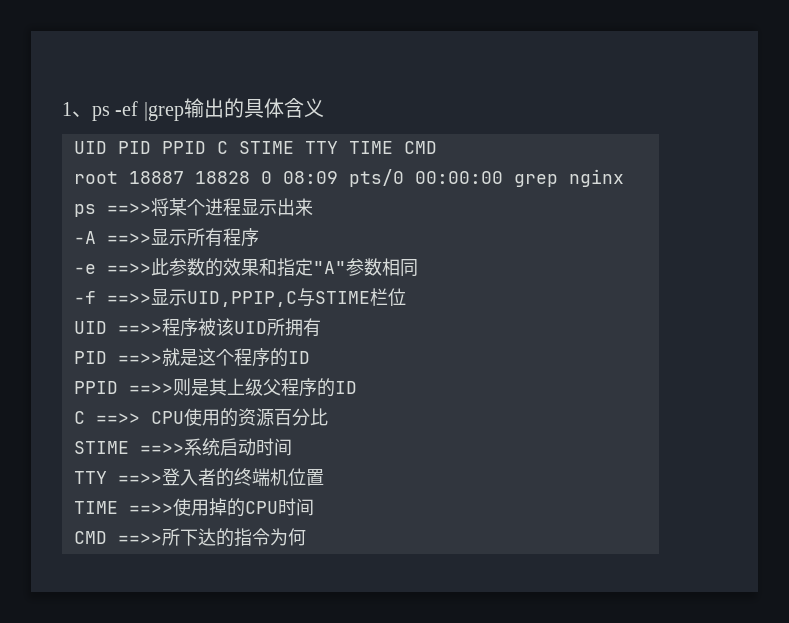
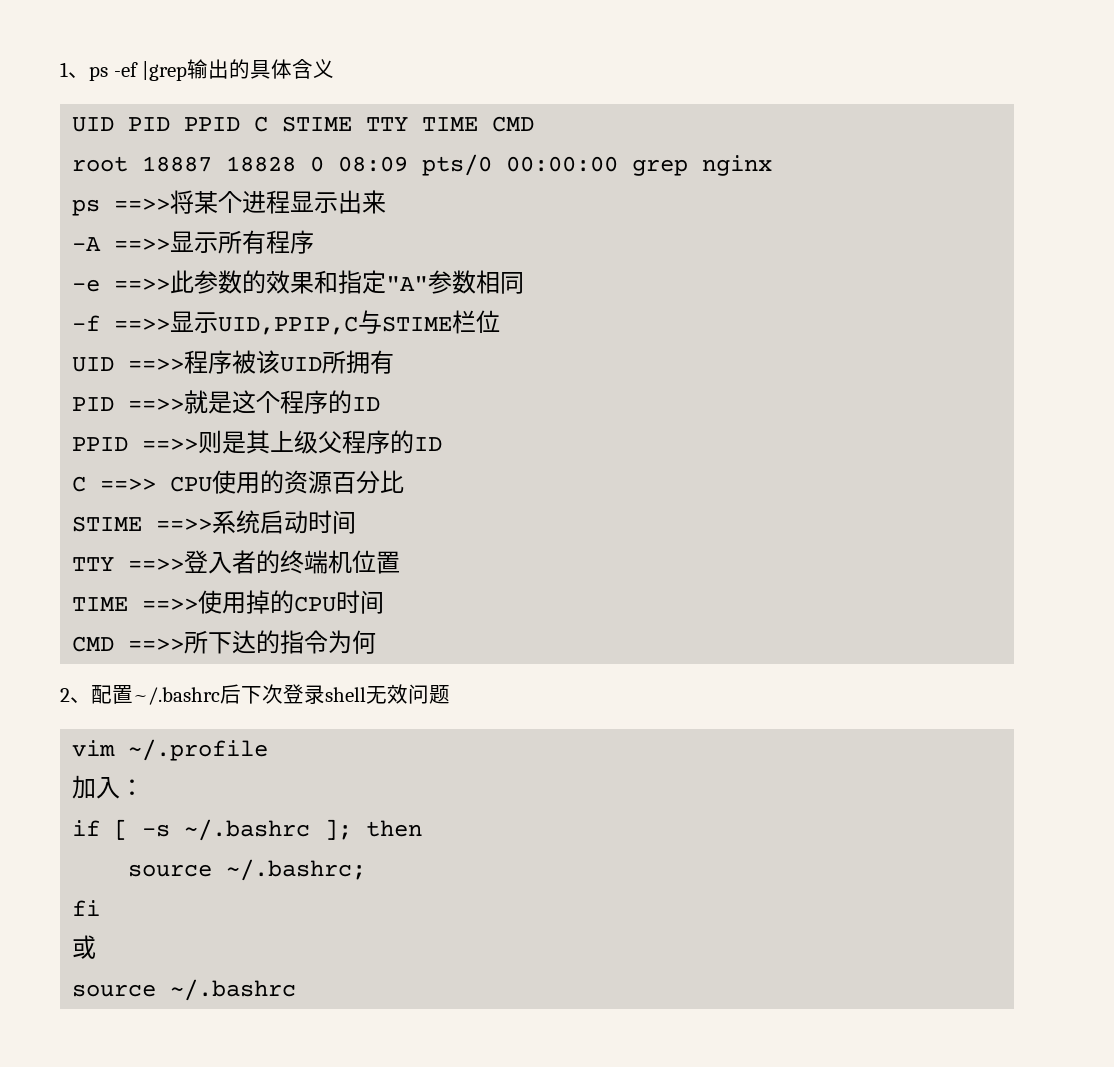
(306, 537) none -> [60,684,450,705] [72,739,269,761] [72,775,145,799] [72,819,423,841] [128,859,367,881] [72,900,101,916] [72,935,97,959] [72,979,297,1001] // 2、配置~/.bashrc后下次登录shell无效问题 // vim ~/.profile // 加入： // if [ -s ~/.bashrc ]; then // source ~/.bashrc; // fi // 或 // source ~/.bashrc

